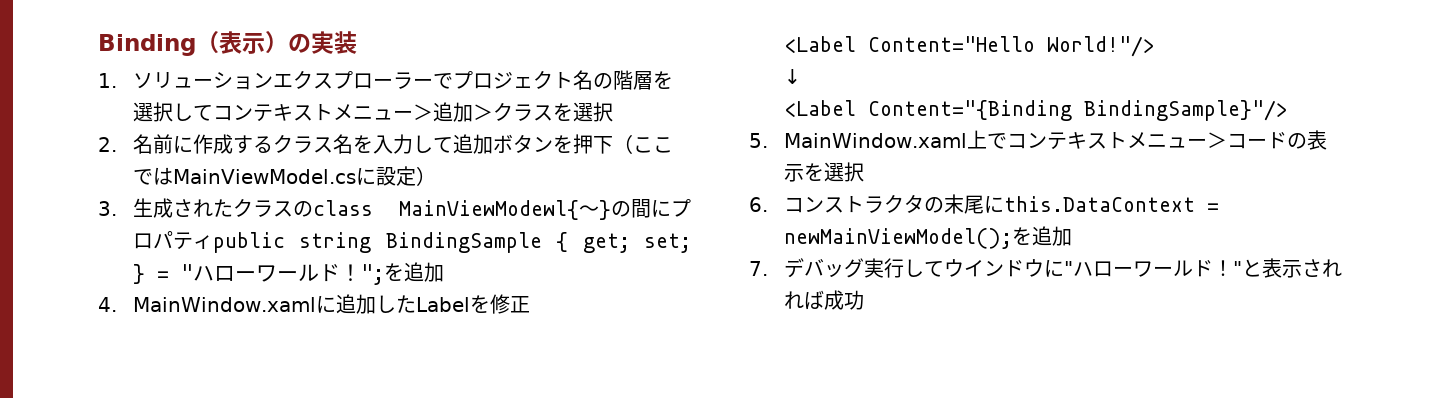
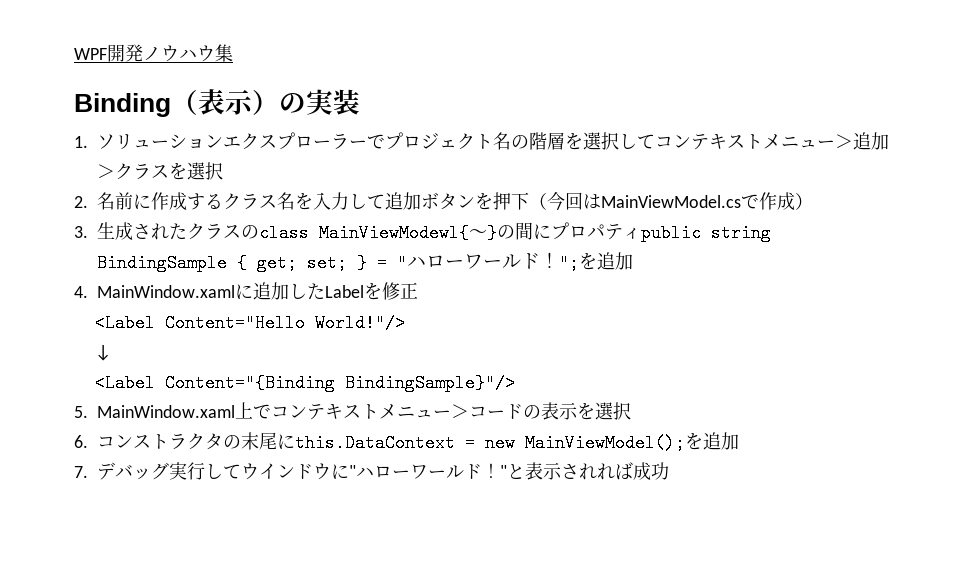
(98, 45) none -> [74,44,233,62] WPF開発ノウハウ集 //
[632,137,673,153] [132,166,416,186] ここではMainViewModel.csに設定 -> [547,192,795,211] 今回はMainViewModel.csで作成
[783,228,1012,249] newMainViewModel(); -> [485,434,685,452] new MainViewModel();

